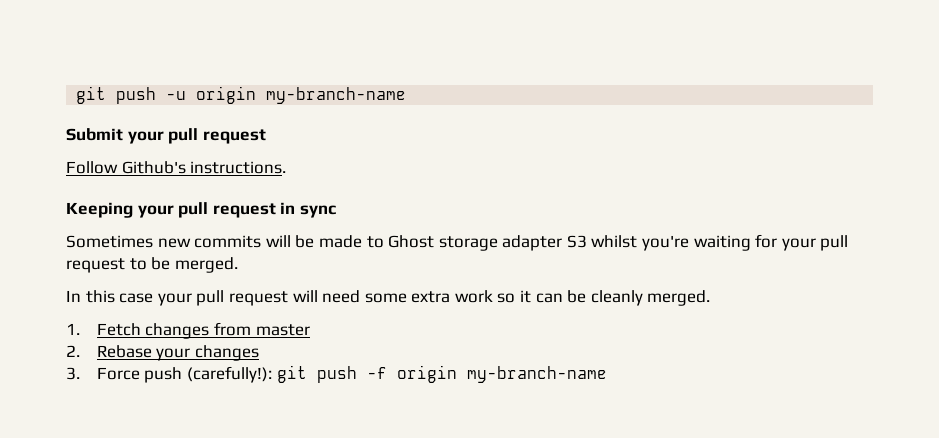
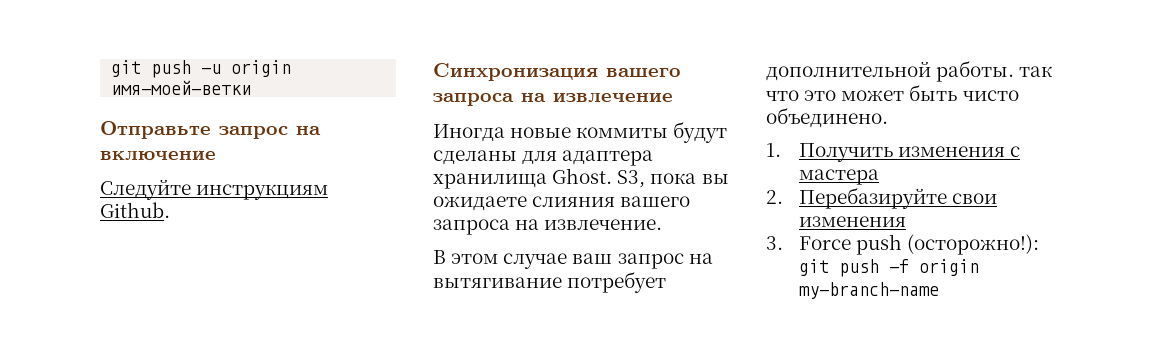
[266,87,407,104] [66,128,266,144] [66,161,287,174] [66,202,336,218] [66,234,849,251] [66,257,238,273] [66,290,711,306] [66,322,310,339] [66,345,259,361] my-branch-name // Submit your pull request // Follow Github's instructions. // Keeping your pull request in sync // Sometimes new commits will be made to Ghost storage adapter S3 whilst you're waiting for your pull request to be merged. // In this case your pull request will need some extra work so it can be cleanly merged. // 1. Fetch changes from master // 2. Rebase your changes -> [111,80,252,95] [100,121,321,139] [100,151,216,161] [100,179,329,200] [100,202,170,218] [433,63,681,81] [433,93,673,106] [433,121,728,143] [433,150,654,166] [433,168,729,189] [433,196,691,211] [433,219,663,235] [433,250,713,269] [433,271,667,293] [766,60,1054,82] [766,84,1019,101] [766,107,888,128] [766,143,1021,162] [798,169,879,185] [766,187,997,209] [798,216,906,227] имя-моей-ветки // Отправьте запрос на включение // Следуйте инструкциям Github. // Синхронизация вашего запроса на извлечение // Иногда новые коммиты будут сделаны для адаптера хранилища Ghost. S3, пока вы ожидаете слияния вашего запроса на извлечение. // В этом случае ваш запрос на вытягивание потребует дополнительной работы. так что это может быть чисто объединено. // 1. Получить изменения с мастера // 2. Перебазируйте свои изменения
[186,366,272,383] (carefully!): -> [907,234,1040,255] (осторожно!):

